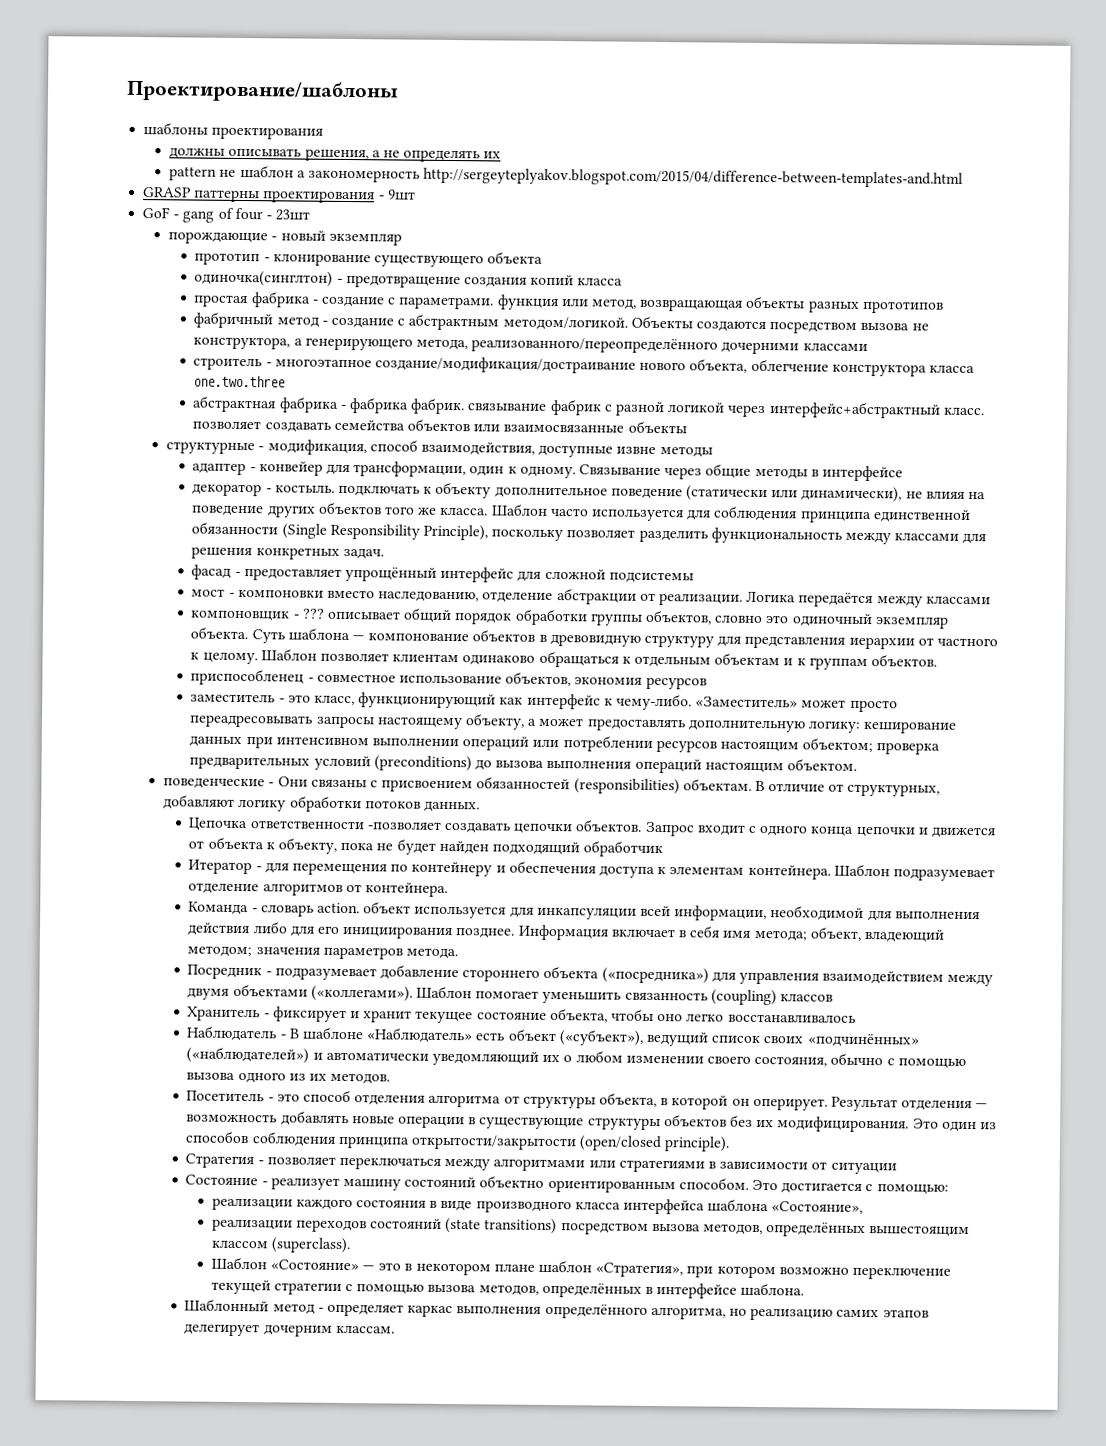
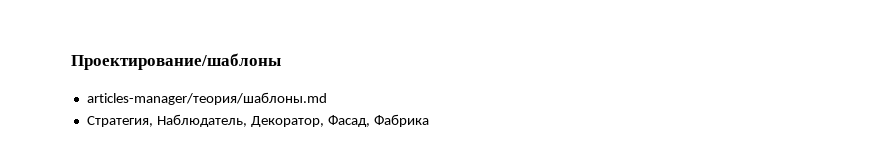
[143,122,324,140] [169,147,502,163] [169,164,964,188] [143,187,416,204] [142,207,311,223] [168,230,402,246] [194,251,544,268] [194,270,624,289] [193,291,944,314] [193,311,929,334] [193,336,868,355] [193,356,975,377] [193,375,286,388] [192,395,985,419] [192,418,687,434] [166,439,713,458] [192,461,903,482] [192,481,986,503] [191,501,971,524] [191,521,987,545] [191,546,384,560] [191,564,694,584] [191,588,991,608] [190,607,949,629] [190,626,998,650] [190,648,937,671] [190,668,707,690] [190,692,898,713] [189,713,958,734] [189,735,941,755] [189,755,857,774] [163,776,941,797] [163,794,481,813] [188,817,996,839] [188,836,664,858] [188,859,995,882] [188,882,449,898] [188,901,980,922] [187,921,945,943] [187,945,459,960] [187,964,994,987] [187,983,833,1006] [187,1006,856,1024] [186,1025,920,1048] [186,1046,966,1069] [186,1071,391,1085] [186,1089,989,1112] [186,1110,997,1133] [185,1130,731,1152] [185,1153,897,1175] [185,1174,949,1195] [211,1197,864,1215] [211,1217,971,1238] [210,1237,351,1254] [210,1256,951,1280] [210,1279,805,1299] [184,1298,929,1321] [184,1323,395,1337] шаблоны проектирования // должны описывать решения, а не определять их // pattern не шаблон а закономерность http://sergeyteplyakov.blogspot.com/2015/04/difference-between-templates-and.html // GRASP паттерны проектирования - 9шт // GoF - gang of four - 23шт // порождающие - новый экземпляр // прототип - клонирование существующего объекта // одиночка(синглтон) - предотвращение создания копий класса // простая фабрика - создание с параметрами. функция или метод, возвращающая объекты разных прототипов // фабричный метод - создание с абстрактным методом/логикой. Объекты создаются посредством вызова не конструктора, а генерирующего метода, реализованного/переопределённого дочерними классами // строитель - многоэтапное создание/модификация/достраивание нового объекта, облегчение конструктора класса one.two.three // абстрактная фабрика - фабрика фабрик. связывание фабрик с разной логикой через интерфейс+абстрактный класс. позволяет создавать семейства объектов или взаимосвязанные объекты // структурные - модификация, способ взаимодействия, доступные извне методы // адаптер - конвейер для трансформации, один к одному. Связывание через общие методы в интерфейсе // декоратор - костыль. подключать к объекту дополнительное поведение (статически или динамически), не влияя на поведение других объектов того же класса. Шаблон часто используется для соблюдения принципа единственной обязанности (Single Responsibility Principle), поскольку позволяет разделить функциональность между классами для решения конкретных задач. // фасад - предоставляет упрощённый интерфейс для сложной подсистемы // мост - компоновки вместо наследованию, отделение абстракции от реализации. Логика передаётся между классами // компоновщик - ??? описывает общий порядок обработки группы объектов, словно это одиночный экземпляр объекта. Суть шаблона — компонование объектов в древовидную структуру для представления иерархии от частного к целому. Шаблон позволяет клиентам одинаково обращаться к отдельным объектам и к группам объектов. // приспособленец - совместное использование объектов, экономия ресурсов // заместитель - это класс, функционирующий как интерфейс к чему-либо. «Заместитель» может просто переадресовывать запросы настоящему объекту, а может предоставлять дополнительную логику: кеширование данных при интенсивном выполнении операций или потреблении ресурсов настоящим объектом; проверка предварительных условий (preconditions) до вызова выполнения операций настоящим объектом. // поведенческие - Они связаны с присвоением обязанностей (responsibilities) объектам. В отличие от структурных, добавляют логику обработки потоков данных. // Цепочка ответственности -позволяет создавать цепочки объектов. Запрос входит с одного конца цепочки и движется от объекта к объекту, пока не будет найден подходящий обработчик // Итератор - для перемещения по контейнеру и обеспечения доступа к элементам контейнера. Шаблон подразумевает отделение алгоритмов от контейнера. // Команда - словарь action. объект используется для инкапсуляции всей информации, необходимой для выполнения действия либо для его инициирования позднее. Информация включает в себя имя метода; объект, владеющий методом; значения параметров метода. // Посредник - подразумевает добавление стороннего объекта («посредника») для управления взаимодействием между двумя объектами («коллегами»). Шаблон помогает уменьшить связанность (coupling) классов // Хранитель - фиксирует и хранит текущее состояние объекта, чтобы оно легко восстанавливалось // Наблюдатель - В шаблоне «Наблюдатель» есть объект («субъект»), ведущий список своих «подчинённых» («наблюдателей») и автоматически уведомляющий их о любом изменении своего состояния, обычно с помощью вызова одного из их методов. // Посетитель - это способ отделения алгоритма от структуры объекта, в которой он оперирует. Результат отделения — возможность добавлять новые операции в существующие структуры объектов без их модифицирования. Это один из способов соблюдения принципа открытости/закрытости (open/closed principle). // Стратегия - позволяет переключаться между алгоритмами или стратегиями в зависимости от ситуации // Состояние - реализует машину состояний объектно ориентированным способом. Это достигается с помощью: // реализации каждого состояния в виде производного класса интерфейса шаблона «Состояние», // реализации переходов состояний (state transitions) посредством вызова методов, определённых вышестоящим классом (superclass). // Шаблон «Состояние» — это в некотором плане шаблон «Стратегия», при котором возможно переключение текущей стратегии с помощью вызова методов, определённых в интерфейсе шаблона. // Шаблонный метод - определяет каркас выполнения определённого алгоритма, но реализацию самих этапов делегирует дочерним классам. -> [86,92,327,105] [86,114,429,127] articles-manager/теория/шаблоны.md // Стратегия, Наблюдатель, Декоратор, Фасад, Фабрика

